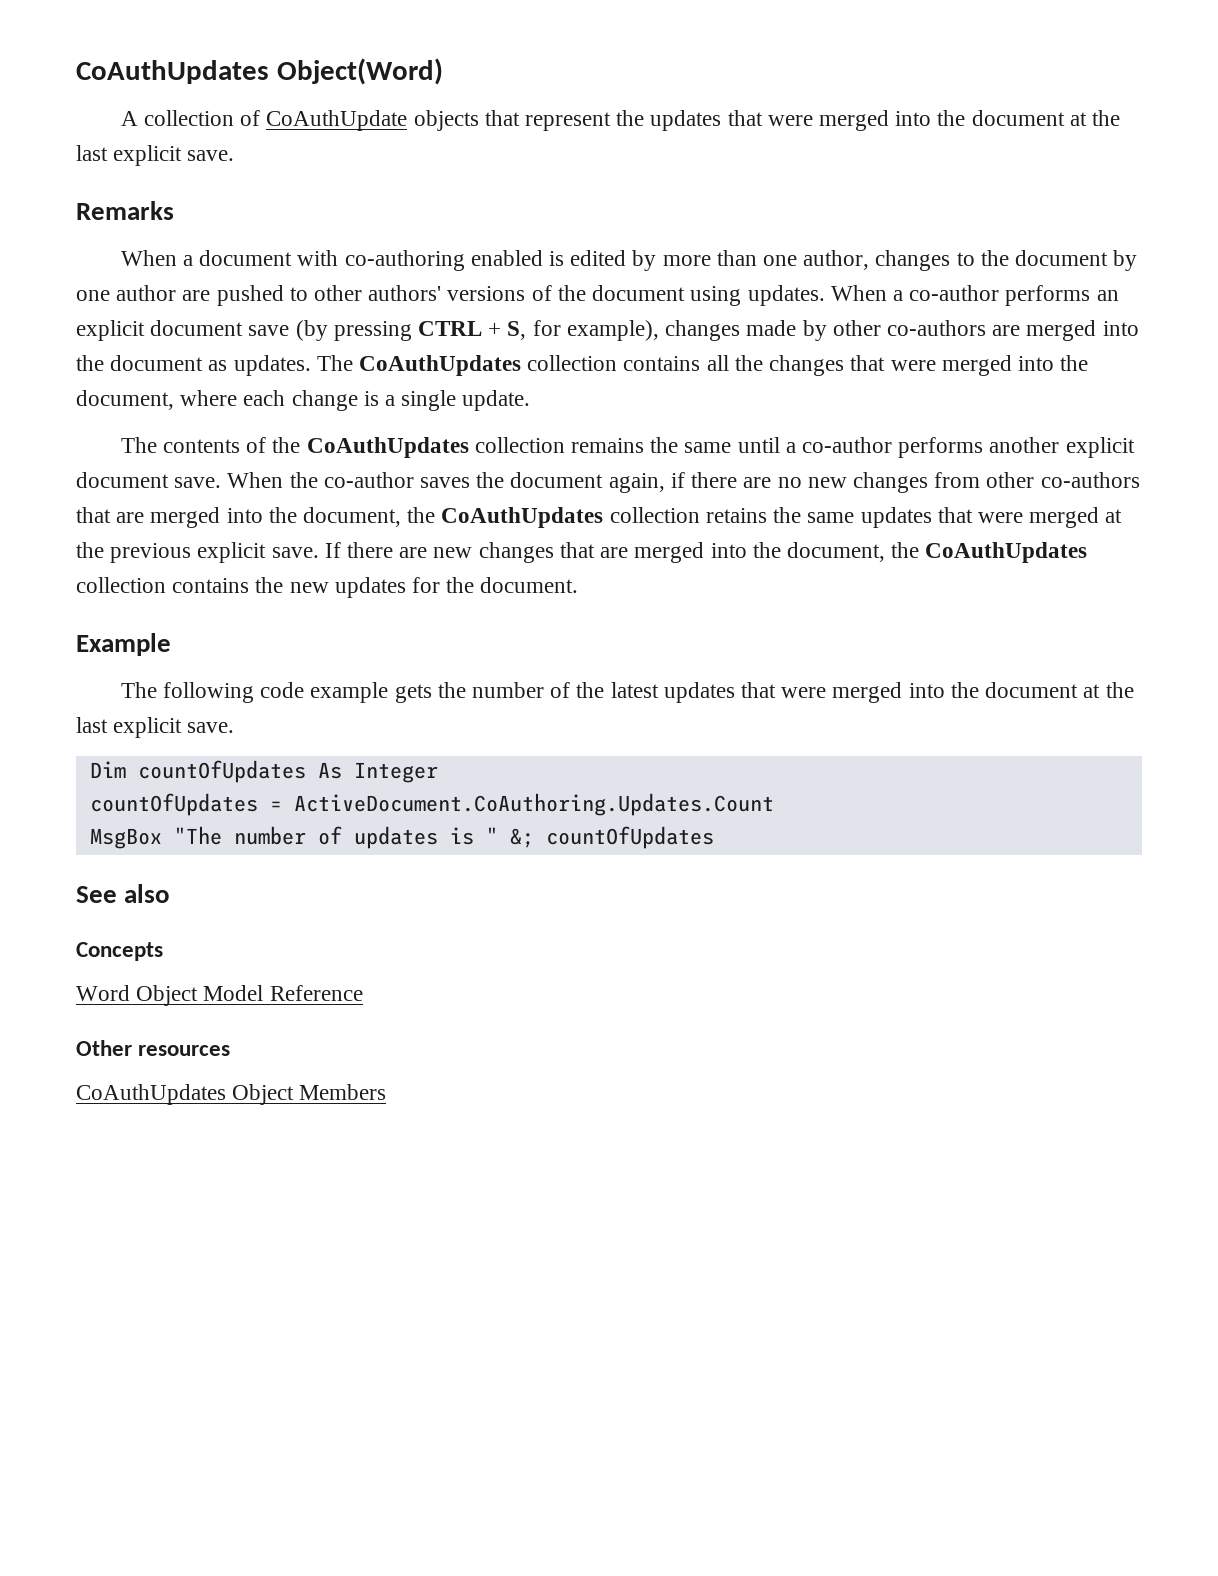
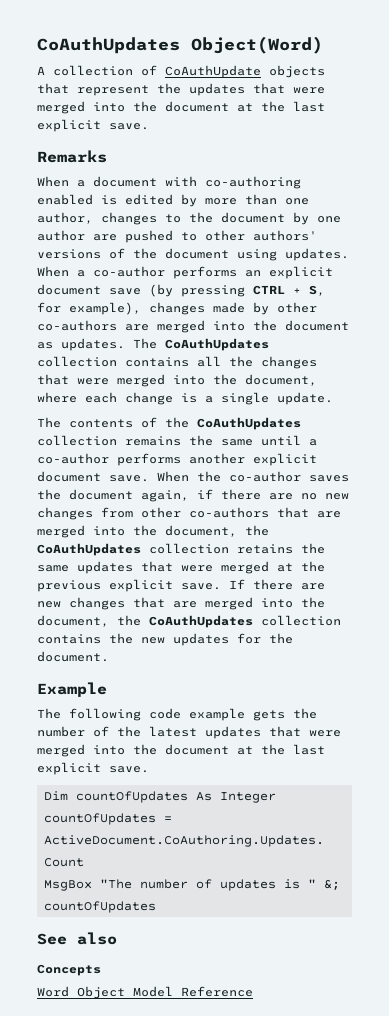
[76,1040,231,1056] [76,1084,387,1105] // Other resources // CoAuthUpdates Object Members -> (253, 991) none

